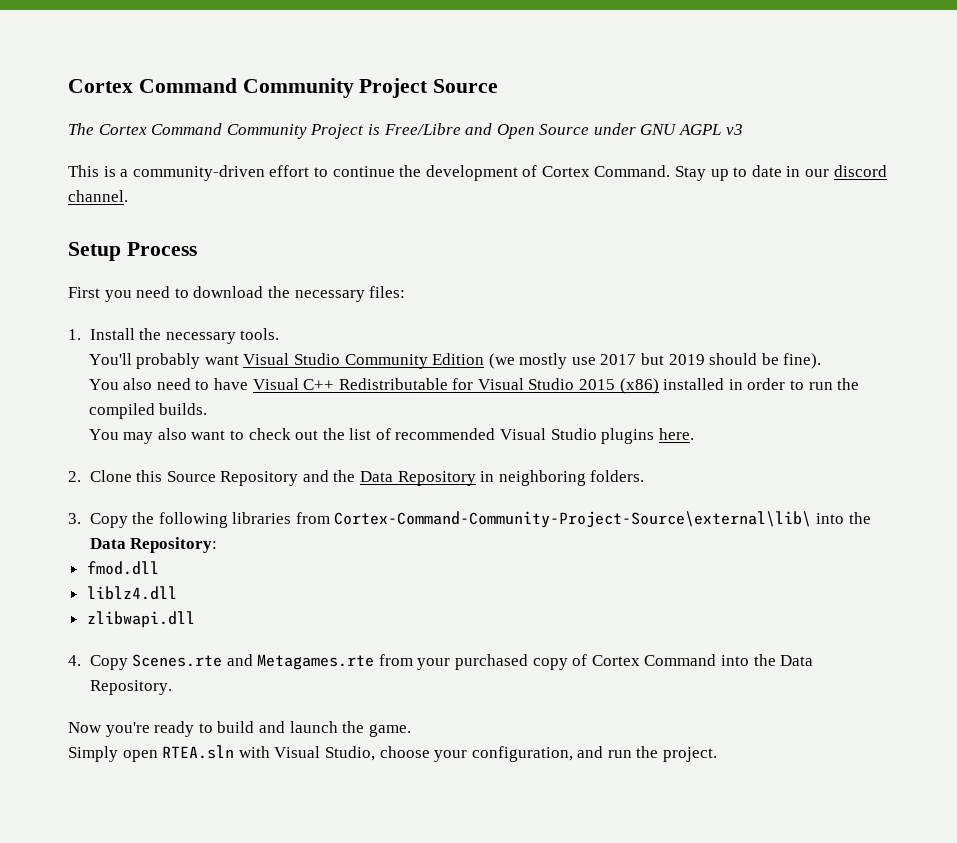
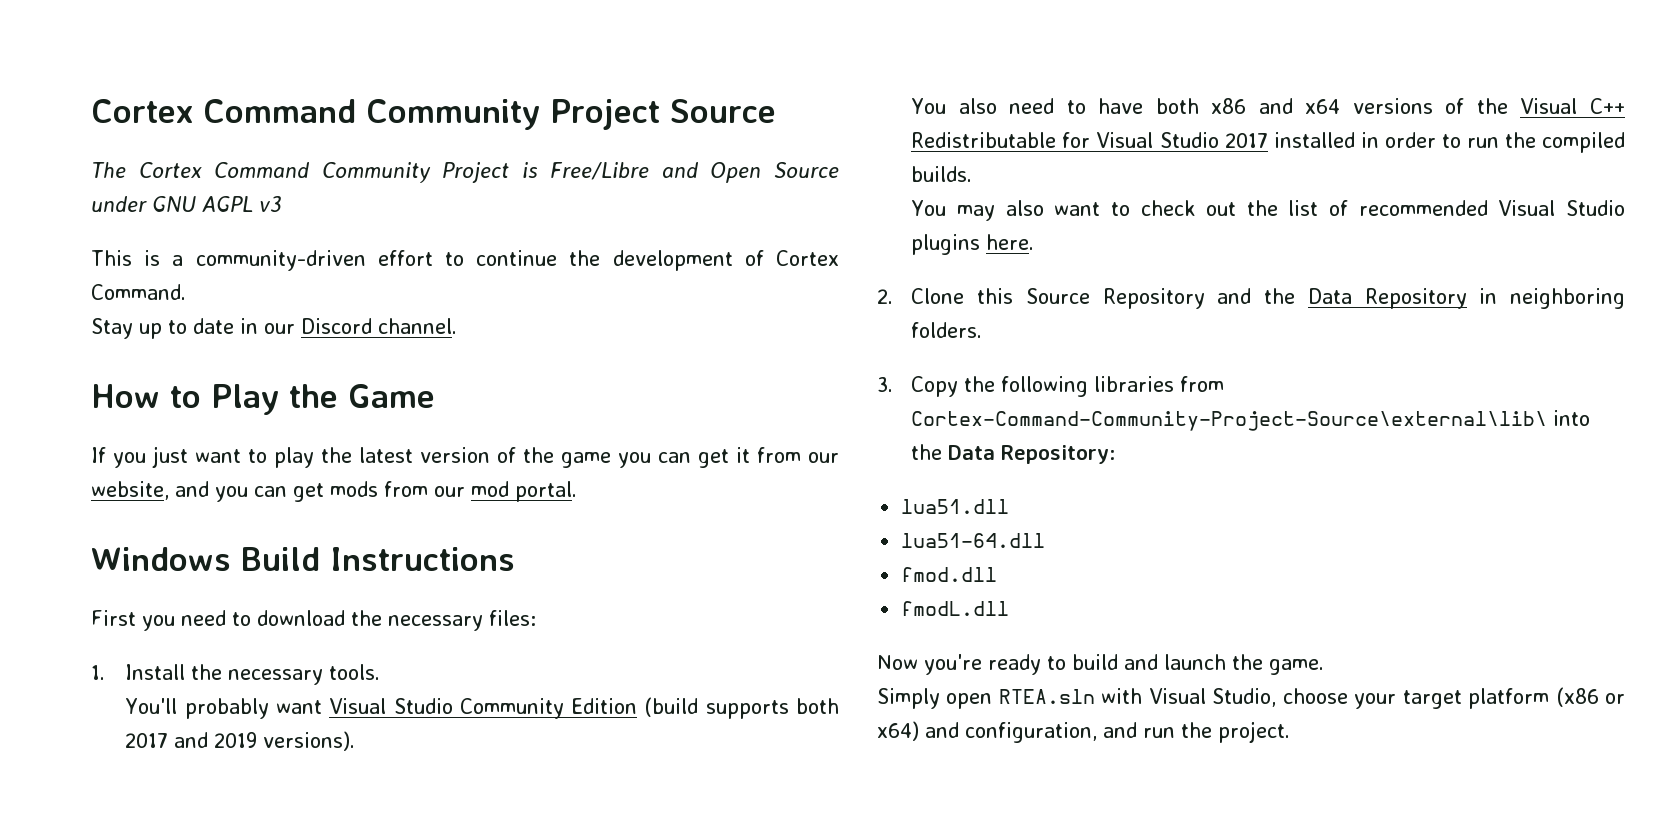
(671, 171) none -> (186, 292) //
[833,165,887,177] discord -> [301,318,372,334] Discord
[68,242,197,261] Setup Process -> [91,384,435,415] [91,446,839,468] [91,481,577,502] [91,547,515,571] How to Play the Game // If you just want to play the latest version of the game you can get it from our website, and you can get mods from our mod portal. // Windows Build Instructions
[488,353,822,369] (we mostly use 2017 but 2019 should be fine). -> [644,697,839,719] [125,731,356,751] (build supports both 2017 and 2019 versions).
(248, 384) none -> [1155,98,1508,114] both x86 and x64 versions of the
[579,378,659,394] 2015 (x86) -> [1224,133,1268,148] 2017
(218, 545) none -> [901,499,1010,514] [901,533,1046,548] // lua51.dll // lua51-64.dll
[86,586,177,600] [86,611,195,628] [68,654,814,670] [89,680,172,695] liblz4.dll // zlibwapi.dll // 4. Copy Scenes.rte and Metagames.rte from your purchased copy of Cortex Command into the Data Repository. -> [901,601,1010,616] fmodL.dll
(468, 756) none -> [1402,687,1625,709] [877,721,959,741] target platform (x86 or x64) and

